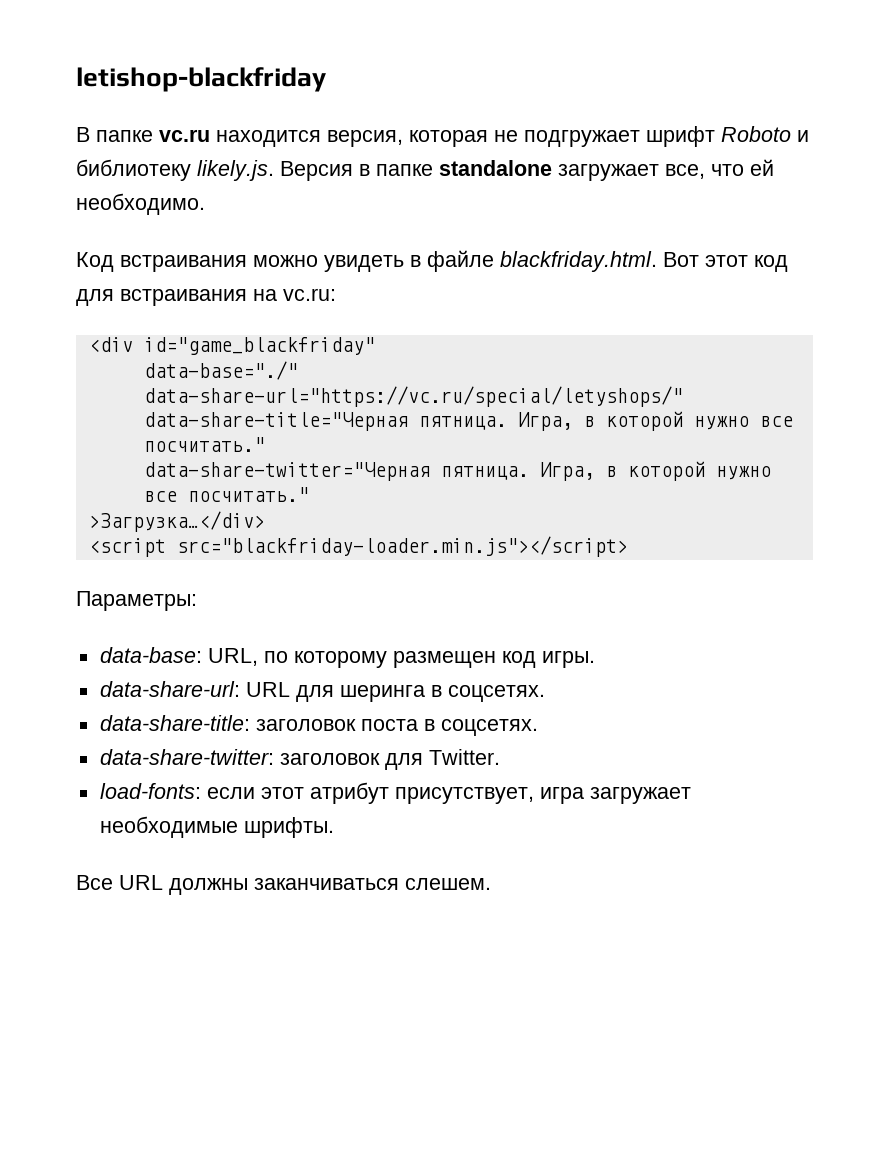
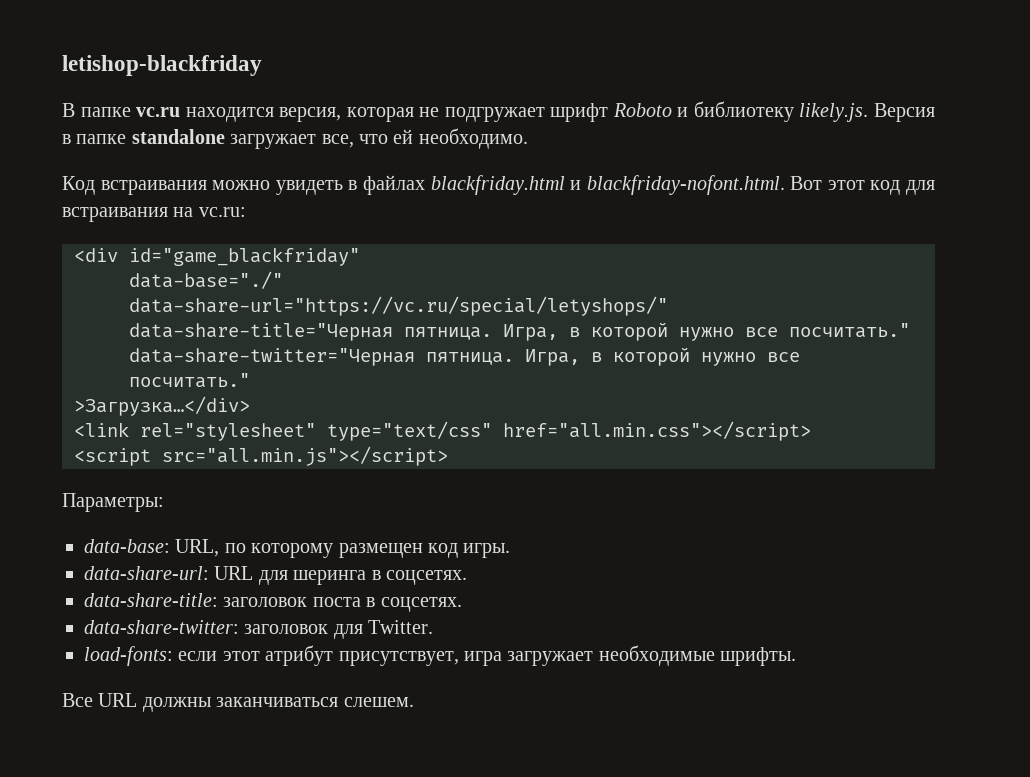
[427,250,657,272] файле blackfriday.html. -> [362,175,785,195] файлах blackfriday.html и blackfriday-nofont.html.
(265, 521) none -> [74,421,811,441] // <link rel="stylesheet" type="text/css" href="all.min.css"></script>
[176,536,628,557] src="blackfriday-loader.min.js"></script> -> [162,446,448,466] src="all.min.js"></script>

